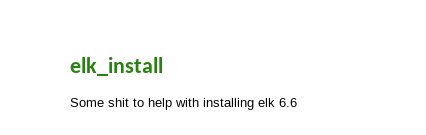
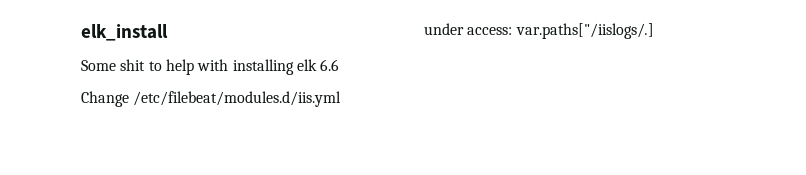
(297, 102) none -> [81,91,342,107] [424,23,654,39] // Change /etc/filebeat/modules.d/iis.yml under access: var.paths["/iislogs/.]

